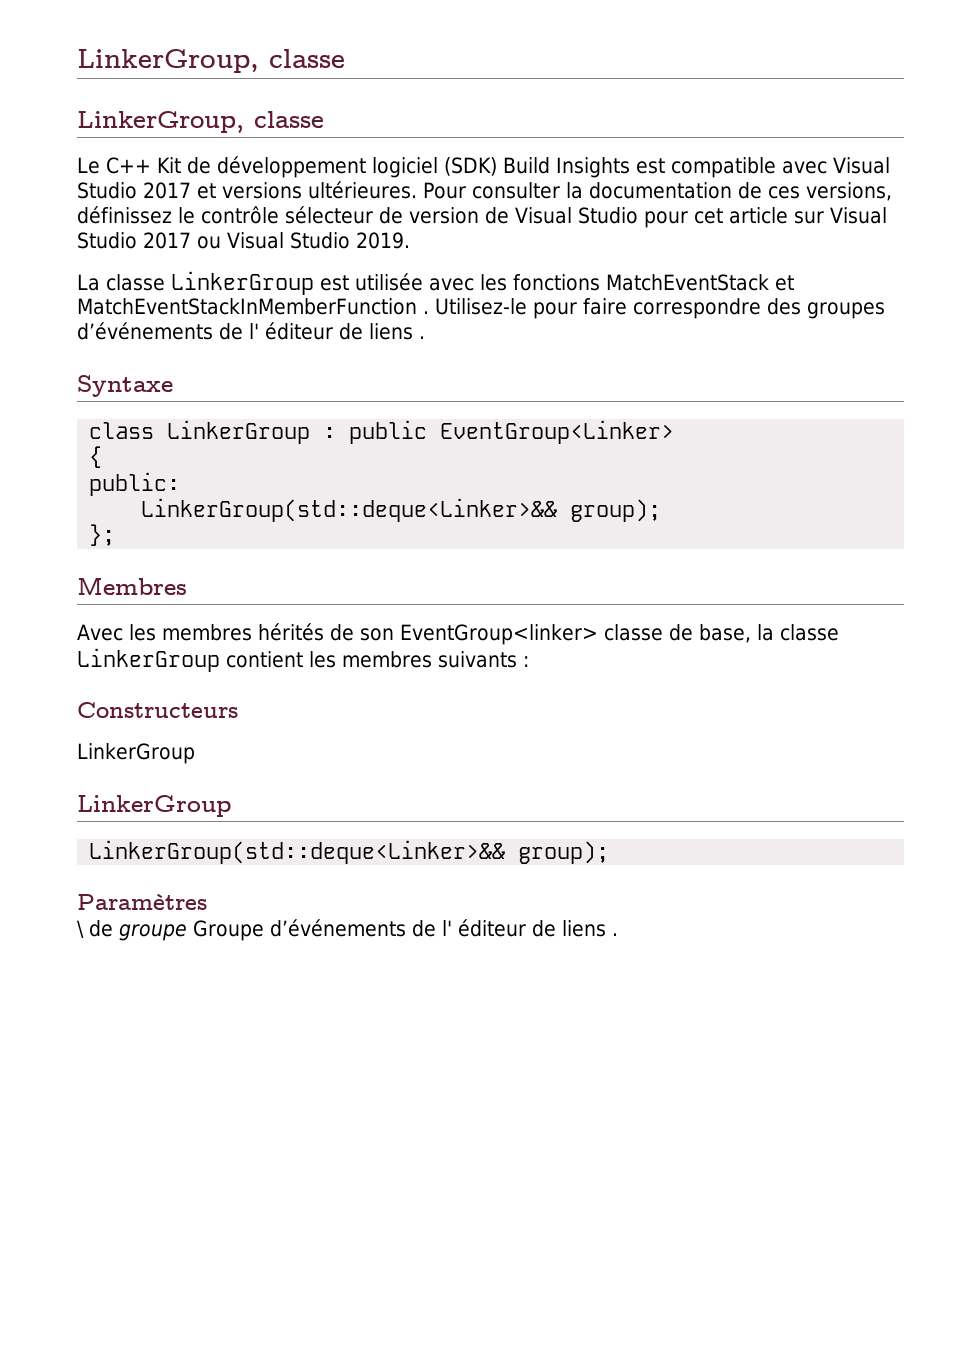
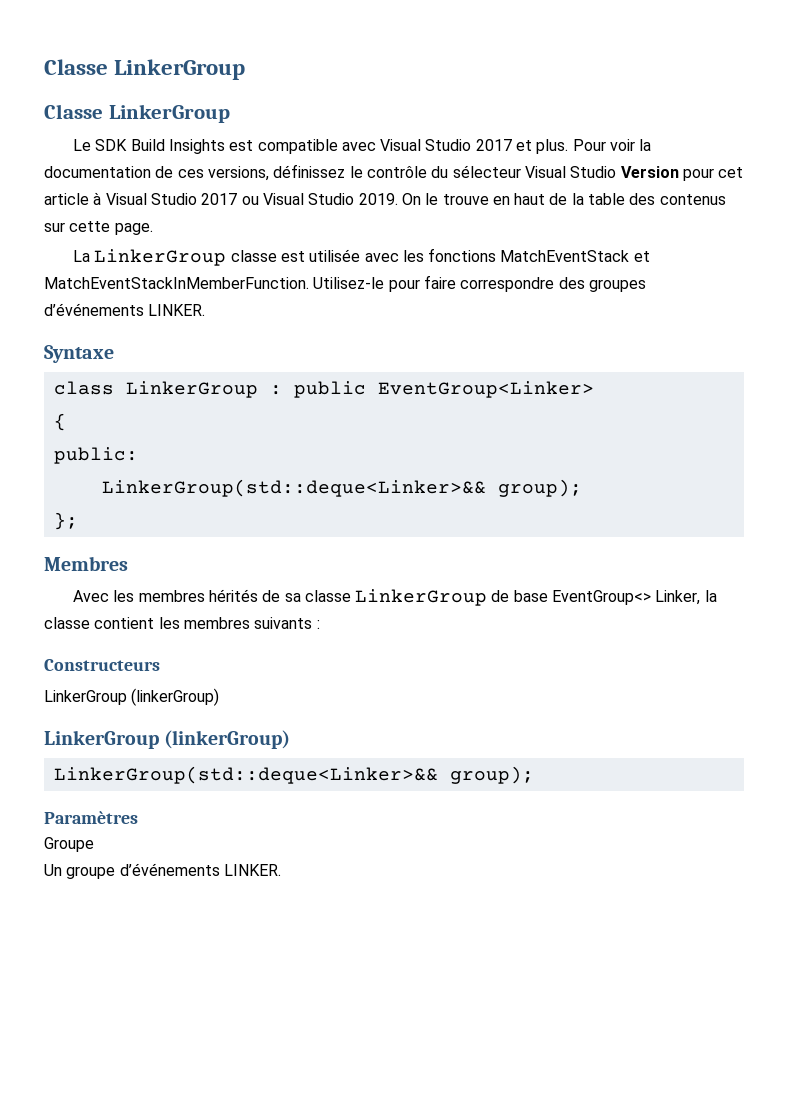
[77,49,345,73] [77,111,324,133] [77,156,497,178] LinkerGroup, classe // LinkerGroup, classe // Le C++ Kit de développement logiciel (SDK) -> [44,59,246,80] [44,104,230,123] [72,139,128,151] Classe LinkerGroup // Classe LinkerGroup // Le SDK
[222,181,560,199] versions ultérieures. Pour consulter -> [536,139,636,154] plus. Pour voir
[285,206,638,224] sélecteur de version de Visual Studio -> [431,165,679,178] du sélecteur Visual Studio Version
[794,211,824,224] sur -> [93,192,102,205] à
(410, 240) none -> [401,193,726,205] [44,221,153,235] On le trouve en haut de la table des contenus sur cette page.
[106,271,314,295] classe LinkerGroup -> [94,249,277,266] LinkerGroup classe
[77,298,429,315] MatchEventStackInMemberFunction . -> [44,277,309,289] MatchEventStackInMemberFunction.
[219,322,425,340] de l' éditeur de liens . -> [148,304,206,316] LINKER.
[359,624,751,645] son EventGroup<linker> classe de base, -> [284,589,701,606] sa classe LinkerGroup de base EventGroup<> Linker,
[77,648,220,672] LinkerGroup -> (90, 623) none
[77,795,231,817] // LinkerGroup -> [131,688,220,706] [44,730,291,749] (linkerGroup) // LinkerGroup (linkerGroup)
[77,919,618,941] \ de groupe Groupe d’événements de l' éditeur de liens . -> [44,837,94,852] [44,863,281,879] Groupe // Un groupe d’événements LINKER.

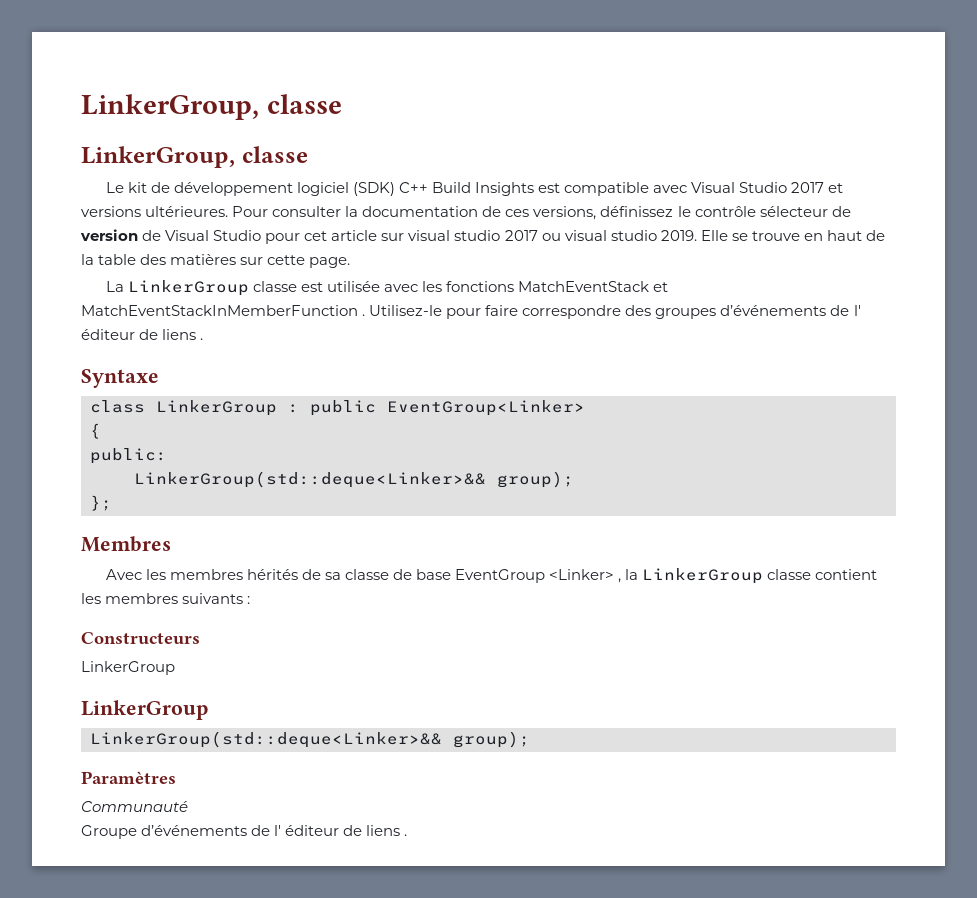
[44,59,246,80] [44,104,230,123] [72,139,128,151] Classe LinkerGroup // Classe LinkerGroup // Le SDK -> [81,94,342,120] [81,146,308,168] [105,182,428,196] LinkerGroup, classe // LinkerGroup, classe // Le kit de développement logiciel (SDK) C++
[536,139,636,154] plus. Pour voir -> [81,206,342,217] versions ultérieures. Pour consulter
[431,165,679,178] du sélecteur Visual Studio Version -> [759,206,851,217] [80,229,262,241] sélecteur de version de Visual Studio
[93,192,439,205] à Visual Studio 2017 ou Visual Studio 2019. On le -> [381,230,748,241] sur visual studio 2017 ou visual studio 2019. Elle se
[659,194,726,205] contenus -> [170,254,237,265] matières
[44,277,309,289] MatchEventStackInMemberFunction. -> [81,305,366,316] MatchEventStackInMemberFunction .
[148,304,206,316] LINKER. -> [830,305,861,316] [81,329,204,340] de l' éditeur de liens .
[355,589,488,606] LinkerGroup -> (389, 574) none
[552,590,717,605] EventGroup<> Linker, la -> [455,568,764,584] EventGroup <Linker> , la LinkerGroup
[131,688,220,706] [44,730,291,749] (linkerGroup) // LinkerGroup (linkerGroup) -> [81,700,208,720] // LinkerGroup
(138, 817) none -> [81,801,188,812] // Communauté
[44,863,281,879] // Un groupe d’événements LINKER. -> [141,825,408,836] d’événements de l' éditeur de liens .

